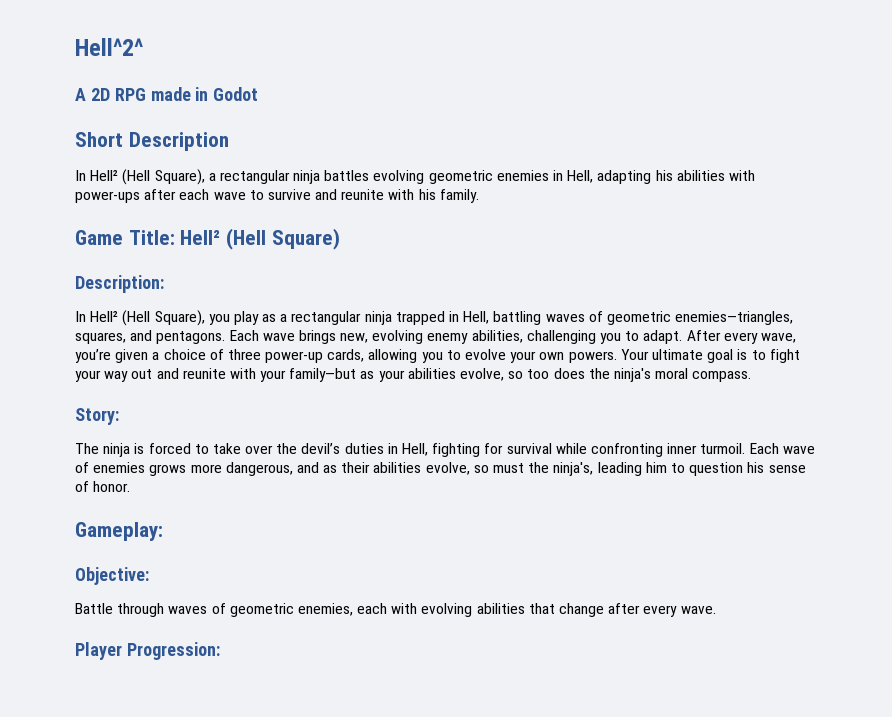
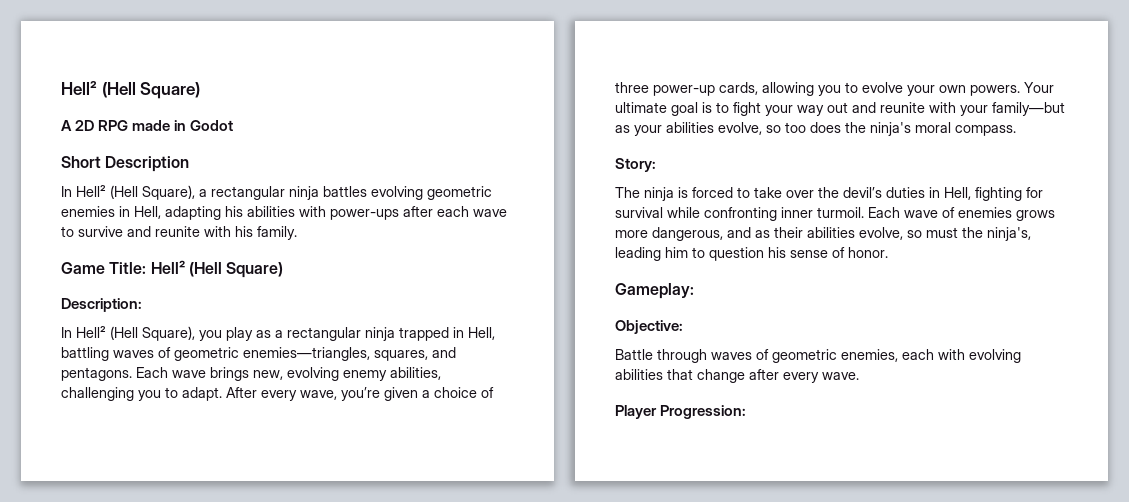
[75,38,143,56] Hell^2^ -> [61,81,201,99] Hell² (Hell Square)

